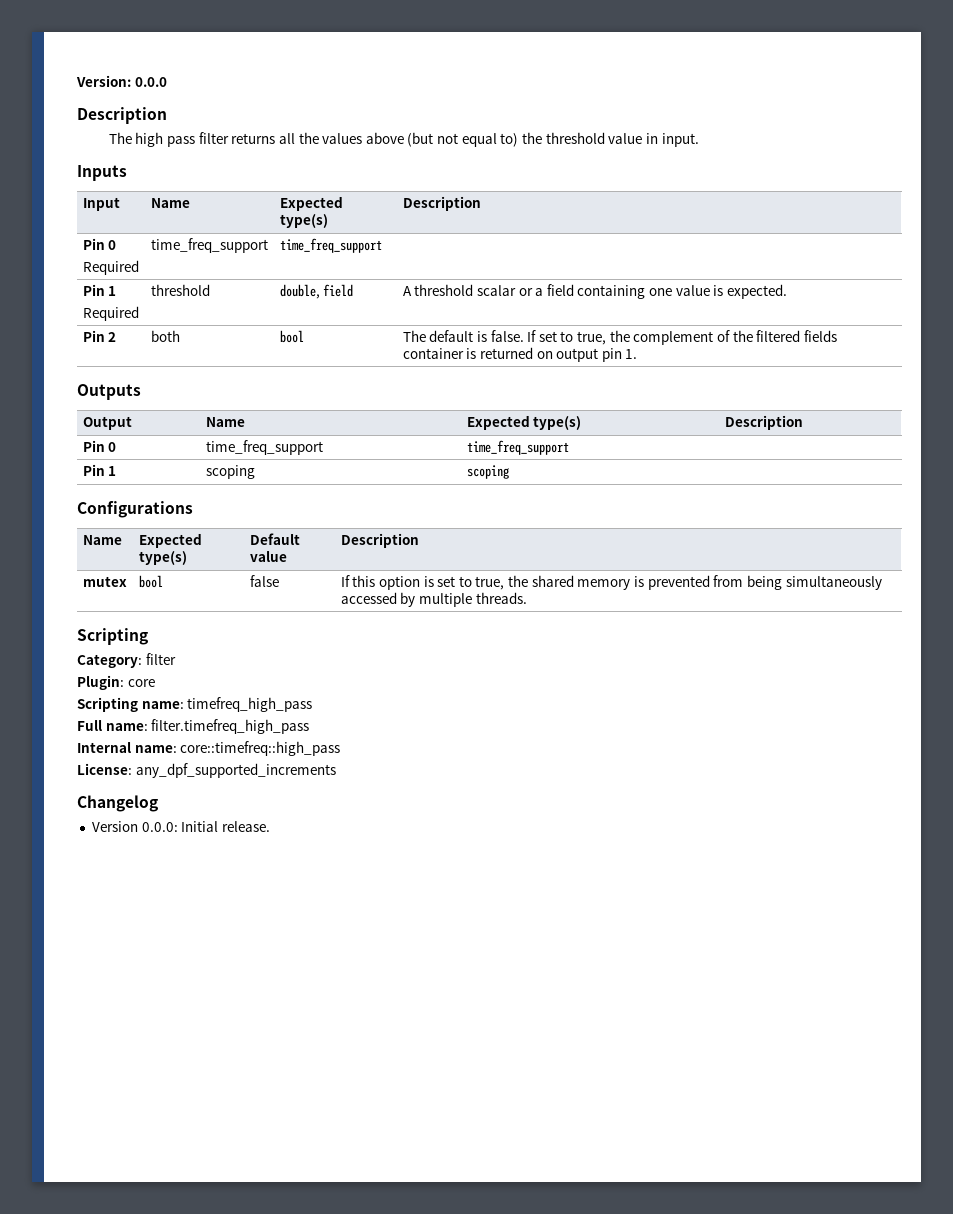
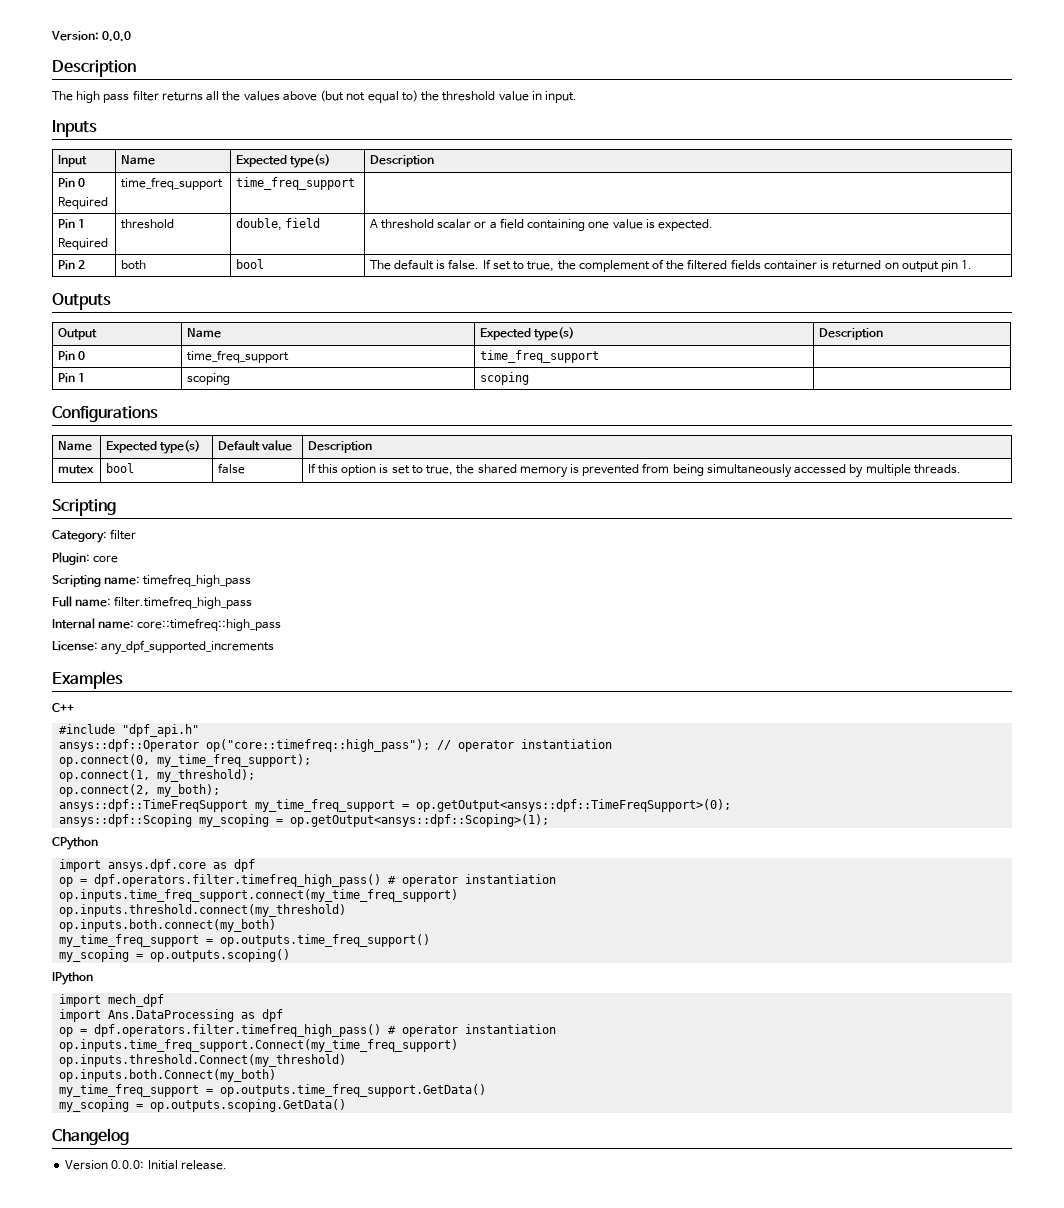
(336, 770) none -> [52,671,123,689] [52,703,74,712] [59,724,200,737] [59,739,613,752] [59,754,312,767] [59,769,256,782] [59,784,221,797] [59,799,732,812] [59,814,550,827] [52,837,98,850] [59,859,256,872] [59,874,557,887] [59,889,459,902] [59,904,347,917] [59,919,277,932] [59,934,431,947] [59,949,291,962] [52,972,93,985] [59,994,165,1007] [59,1009,284,1022] [59,1024,557,1037] [59,1039,459,1052] [59,1054,347,1067] [59,1069,277,1082] [59,1084,487,1097] [59,1099,347,1112] // Examples // C++ // #include "dpf_api.h" // ansys::dpf::Operator op("core::timefreq::high_pass"); // operator instantiation // op.connect(0, my_time_freq_support); // op.connect(1, my_threshold); // op.connect(2, my_both); // ansys::dpf::TimeFreqSupport my_time_freq_support = op.getOutput<ansys::dpf::TimeFreqSupport>(0); // ansys::dpf::Scoping my_scoping = op.getOutput<ansys::dpf::Scoping>(1); // CPython // import ansys.dpf.core as dpf // op = dpf.operators.filter.timefreq_high_pass() # operator instantiation // op.inputs.time_freq_support.connect(my_time_freq_support) // op.inputs.threshold.connect(my_threshold) // op.inputs.both.connect(my_both) // my_time_freq_support = op.outputs.time_freq_support() // my_scoping = op.outputs.scoping() // IPython // import mech_dpf // import Ans.DataProcessing as dpf // op = dpf.operators.filter.timefreq_high_pass() # operator instantiation // op.inputs.time_freq_support.Connect(my_time_freq_support) // op.inputs.threshold.Connect(my_threshold) // op.inputs.both.Connect(my_both) // my_time_freq_support = op.outputs.time_freq_support.GetData() // my_scoping = op.outputs.scoping.GetData()

